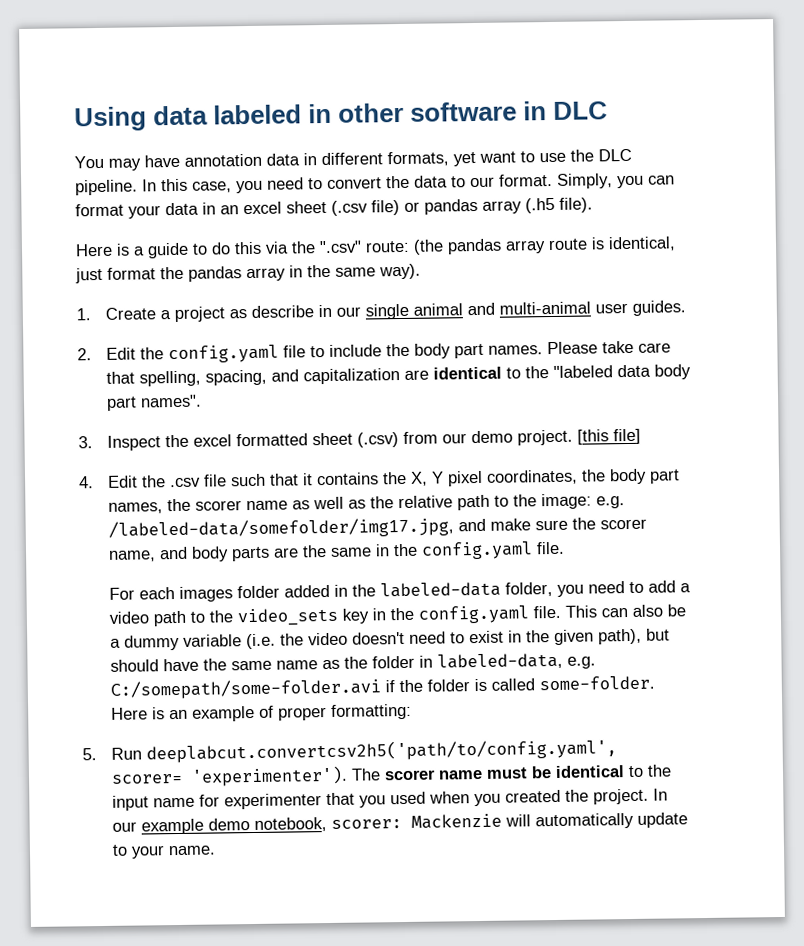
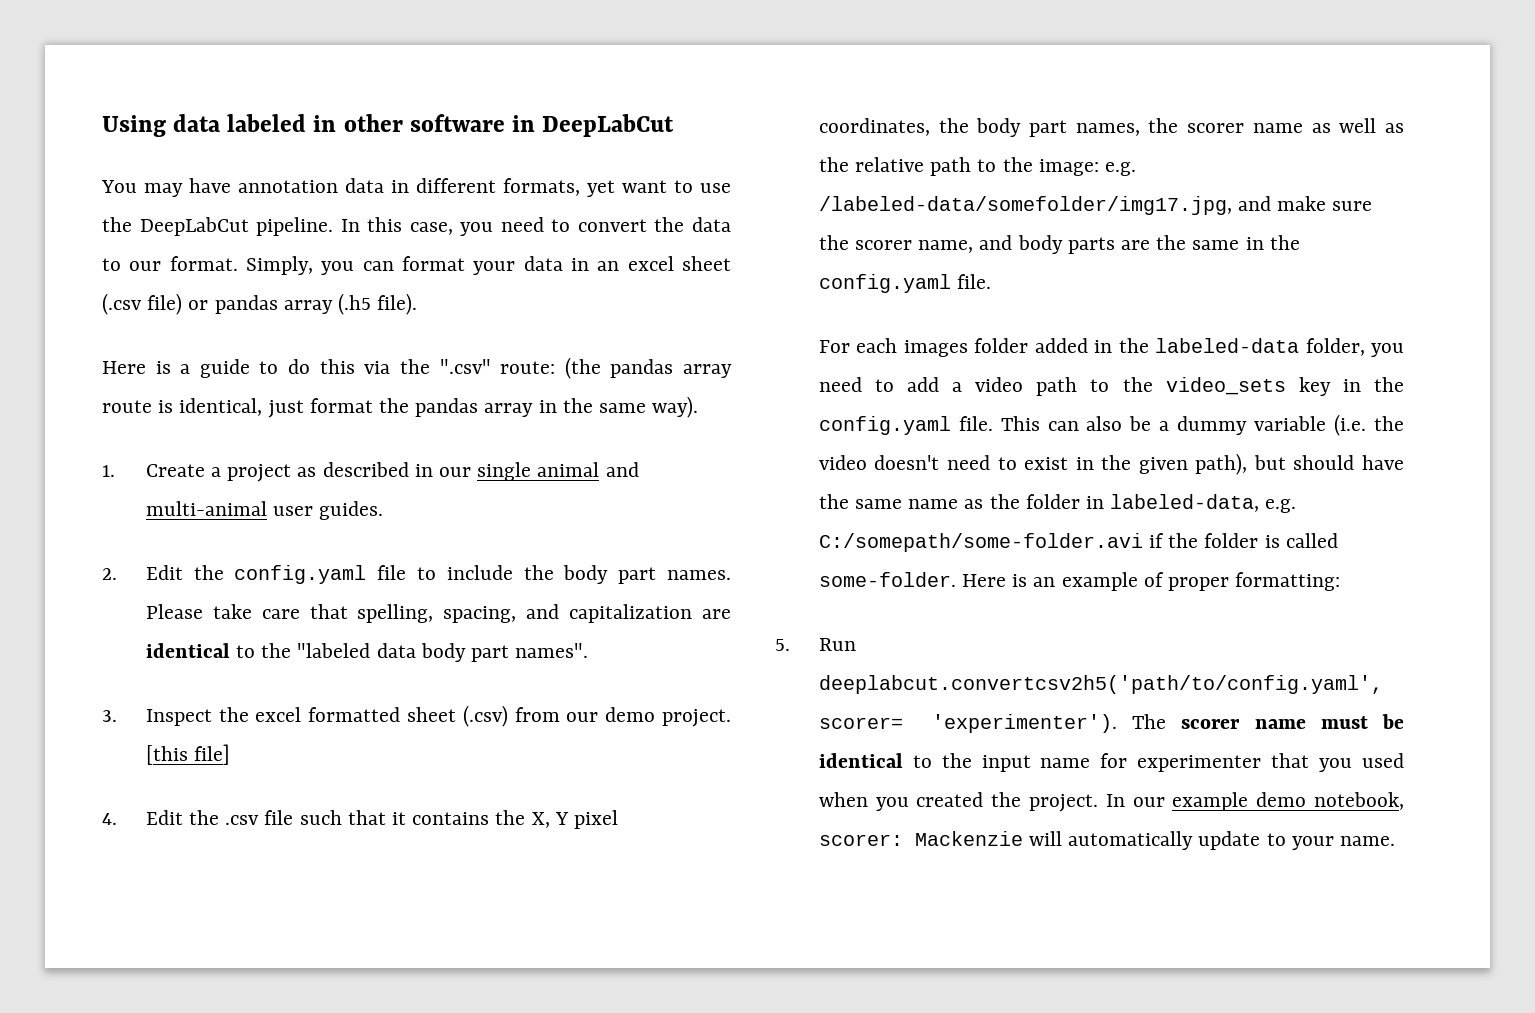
[553,101,609,120] DLC -> [542,114,675,137] DeepLabCut
[598,148,632,162] DLC -> [139,217,249,236] DeepLabCut
[250,305,314,318] describe -> [322,462,409,477] described

